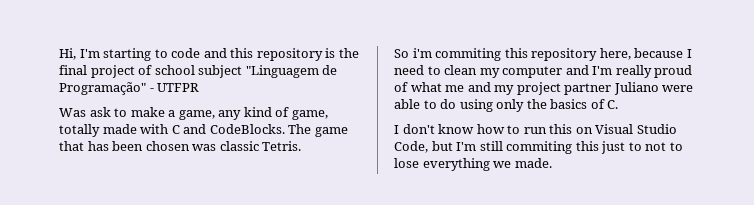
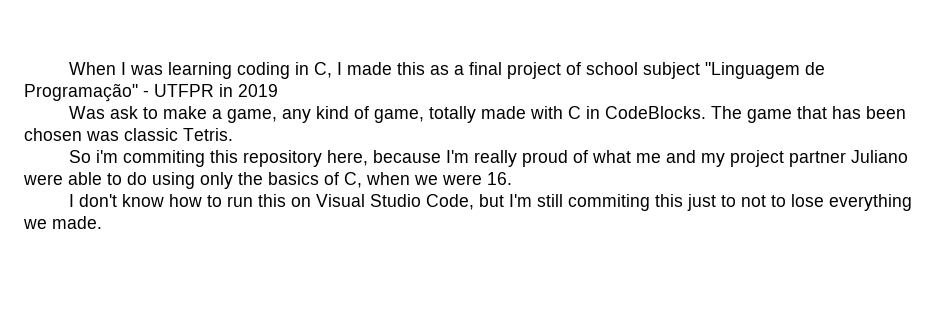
[59,48,359,61] Hi, I'm starting to code and this repository is the -> [69,62,465,79] When I was learning coding in C, I made this as a
(200, 87) none -> [219,84,278,97] in 2019
[183,124,207,134] and -> [586,106,601,119] in
[686,49,692,58] [394,65,589,78] I need to clean my computer and -> (442, 156) none
[607,100,619,109] C. -> [344,172,512,188] C, when we were 16.

